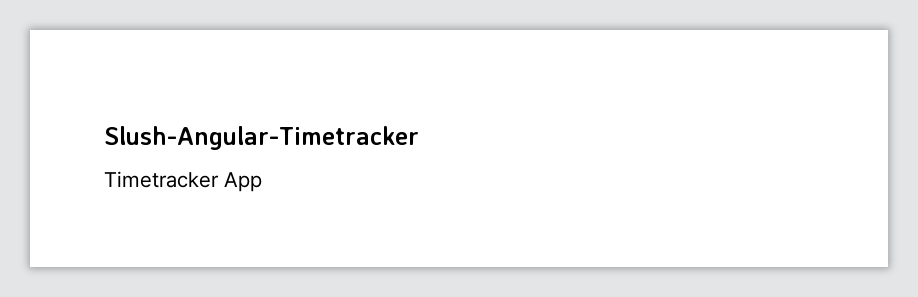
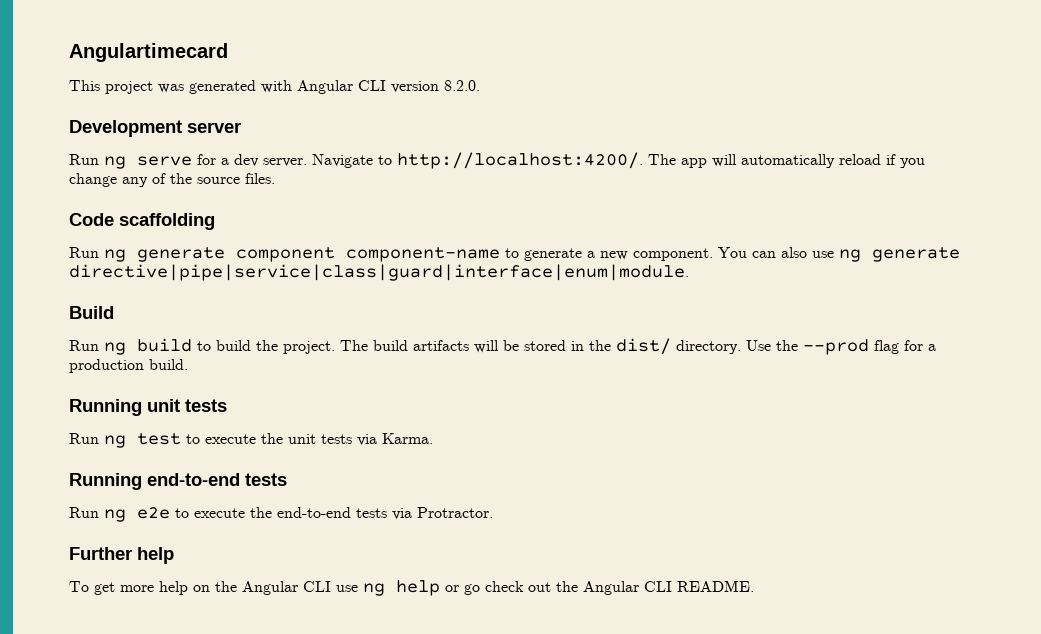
[104,126,419,150] [104,171,262,192] Slush-Angular-Timetracker // Timetracker App -> [69,43,228,62] [69,80,480,94] [69,120,241,137] [69,152,925,169] [69,173,275,187] [69,213,215,230] [69,247,960,262] [69,264,689,281] [69,306,114,319] [69,338,936,355] [69,359,188,373] [69,399,227,416] [69,433,433,448] [69,473,287,490] [69,507,493,522] [69,547,174,564] [69,580,754,596] Angulartimecard // This project was generated with Angular CLI version 8.2.0. // Development server // Run ng serve for a dev server. Navigate to http://localhost:4200/. The app will automatically reload if you change any of the source files. // Code scaffolding // Run ng generate component component-name to generate a new component. You can also use ng generate directive|pipe|service|class|guard|interface|enum|module. // Build // Run ng build to build the project. The build artifacts will be stored in the dist/ directory. Use the --prod flag for a production build. // Running unit tests // Run ng test to execute the unit tests via Karma. // Running end-to-end tests // Run ng e2e to execute the end-to-end tests via Protractor. // Further help // To get more help on the Angular CLI use ng help or go check out the Angular CLI README.

